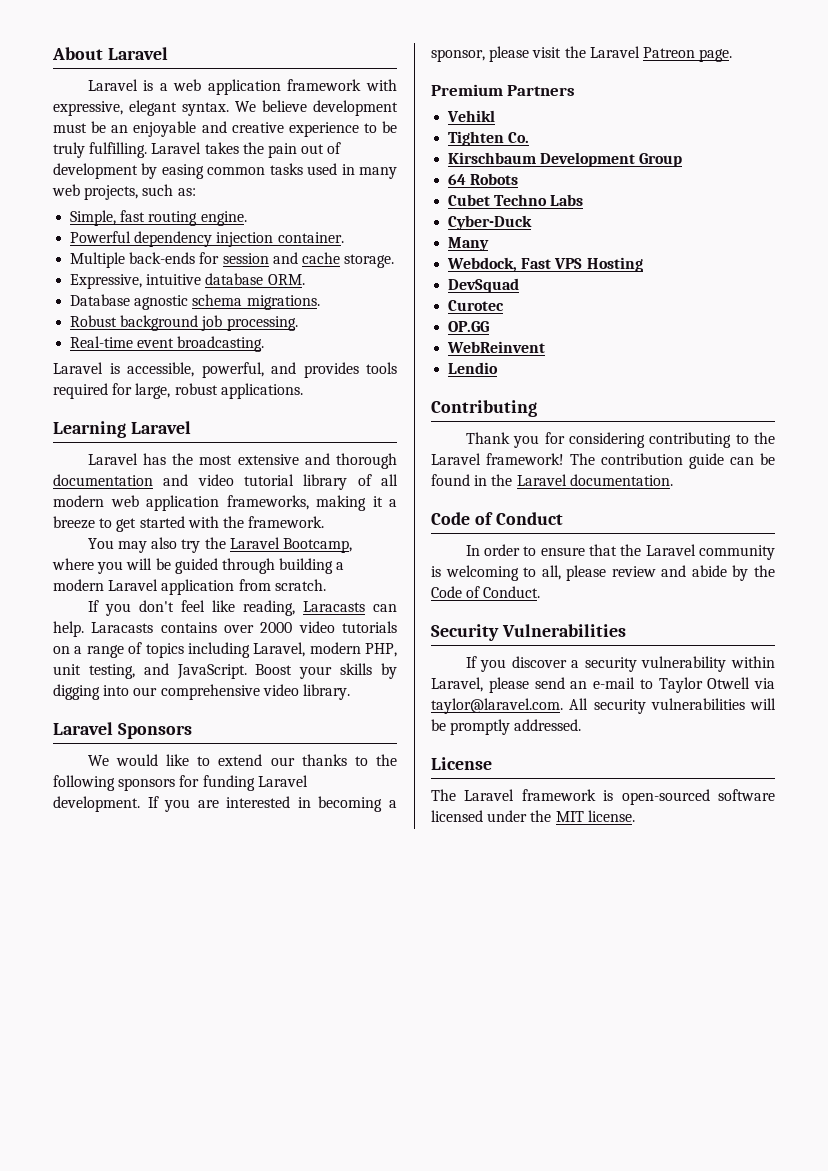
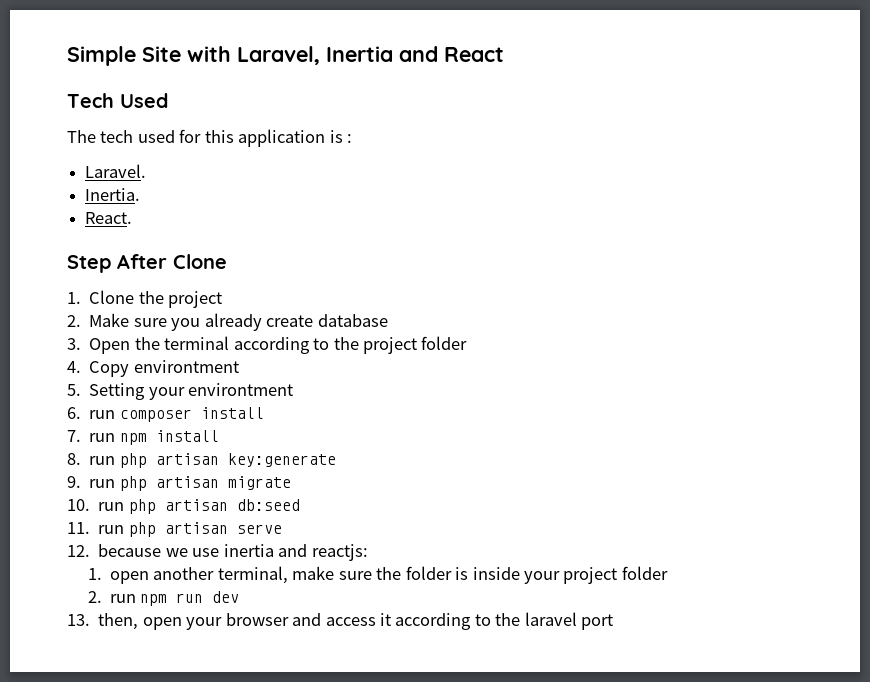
[52,47,168,60] [87,79,397,95] [53,100,398,116] [53,121,397,137] [53,142,342,158] [53,163,397,179] [52,184,196,200] [70,210,247,226] [70,231,344,247] [70,252,395,268] [70,273,305,289] [70,294,320,310] [70,315,298,331] [70,336,265,352] [53,362,397,378] [53,383,303,399] [53,421,191,438] [87,453,397,469] [53,474,398,490] [53,495,397,511] [53,516,325,532] [87,537,352,553] [52,558,345,574] [53,579,326,595] [87,600,397,616] [53,621,397,637] [53,642,397,658] [53,663,397,679] [53,684,350,700] [53,722,192,739] [87,754,397,766] [53,775,308,791] [53,796,397,812] [431,46,733,62] [431,84,576,96] [447,110,496,122] [448,131,530,146] [448,152,683,167] [448,173,519,185] [448,194,584,206] [448,215,533,230] [448,237,490,251] [447,257,643,272] [448,278,520,293] [448,300,505,311] [448,321,490,332] [447,341,546,353] [448,362,499,374] [431,400,537,417] [465,432,775,448] [431,453,775,469] [431,474,673,486] [431,512,563,525] [465,544,775,560] [431,565,775,581] [431,586,541,598] [431,624,626,641] [465,656,775,672] [431,677,775,693] [431,698,776,714] [431,719,582,735] [431,757,492,770] [431,789,775,805] [431,810,635,822] About Laravel // Laravel is a web application framework with expressive, elegant syntax. We believe development must be an enjoyable and creative experience to be truly fulfilling. Laravel takes the pain out of development by easing common tasks used in many web projects, such as: // Simple, fast routing engine. // Powerful dependency injection container. // Multiple back-ends for session and cache storage. // Expressive, intuitive database ORM. // Database agnostic schema migrations. // Robust background job processing. // Real-time event broadcasting. // Laravel is accessible, powerful, and provides tools required for large, robust applications. // Learning Laravel // Laravel has the most extensive and thorough documentation and video tutorial library of all modern web application frameworks, making it a breeze to get started with the framework. // You may also try the Laravel Bootcamp, where you will be guided through building a modern Laravel application from scratch. // If you don't feel like reading, Laracasts can help. Laracasts contains over 2000 video tutorials on a range of topics including Laravel, modern PHP, unit testing, and JavaScript. Boost your skills by digging into our comprehensive video library. // Laravel Sponsors // We would like to extend our thanks to the following sponsors for funding Laravel development. If you are interested in becoming a sponsor, please visit the Laravel Patreon page. // Premium Partners // Vehikl // Tighten Co. // Kirschbaum Development Group // 64 Robots // Cubet Techno Labs // Cyber-Duck // Many // Webdock, Fast VPS Hosting // DevSquad // Curotec // OP.GG // WebReinvent // Lendio // Contributing // Thank you for considering contributing to the Laravel framework! The contribution guide can be found in the Laravel documentation. // Code of Conduct // In order to ensure that the Laravel community is welcoming to all, please review and abide by the Code of Conduct. // Security Vulnerabilities // If you discover a security vulnerability within Laravel, please send an e-mail to Taylor Otwell via taylor@laravel.com. All security vulnerabilities will be promptly addressed. // License // The Laravel framework is open-sourced software licensed under the MIT license. -> [67,46,504,66] [67,93,168,108] [67,129,353,147] [85,164,147,178] [85,188,141,201] [85,212,133,224] [67,254,227,273] [67,290,223,308] [67,313,388,331] [67,336,468,354] [67,360,239,377] [67,383,294,400] [67,407,264,422] [67,430,219,445] [67,453,336,468] [67,476,291,491] [67,499,300,514] [67,522,282,537] [67,544,368,561] [87,566,668,584] [87,591,240,606] [67,612,614,630] Simple Site with Laravel, Inertia and React // Tech Used // The tech used for this application is : // Laravel. // Inertia. // React. // Step After Clone // 1. Clone the project // 2. Make sure you already create database // 3. Open the terminal according to the project folder // 4. Copy environtment // 5. Setting your environtment // 6. run composer install // 7. run npm install // 8. run php artisan key:generate // 9. run php artisan migrate // 10. run php artisan db:seed // 11. run php artisan serve // 12. because we use inertia and reactjs: // 1. open another terminal, make sure the folder is inside your project folder // 2. run npm run dev // 13. then, open your browser and access it according to the laravel port

